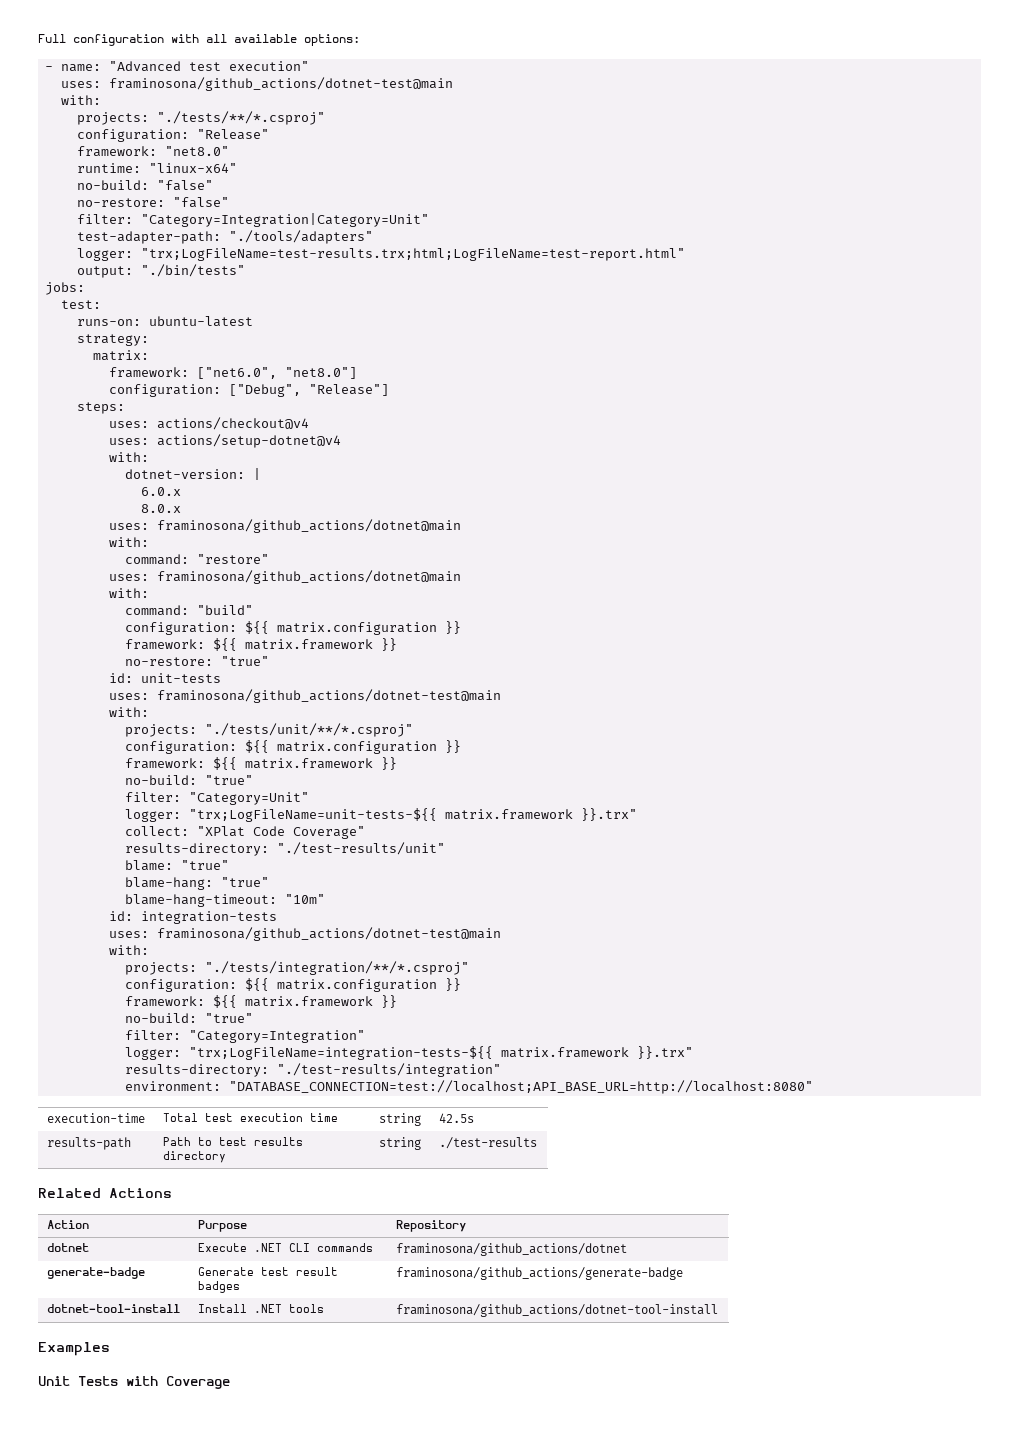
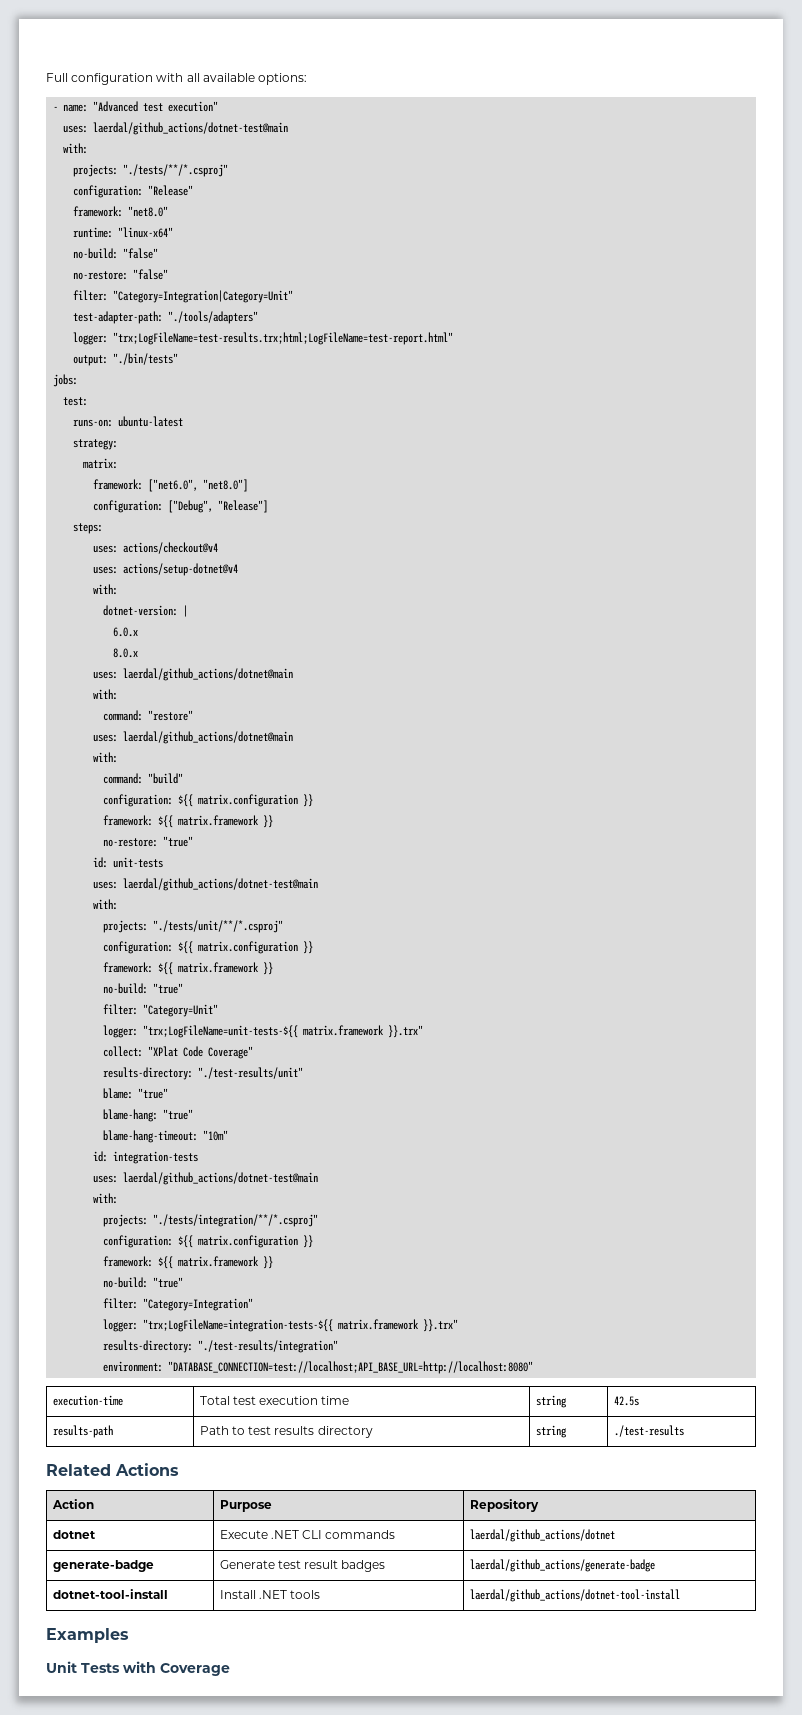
[109,77,454,91] framinosona/github_actions/dotnet-test@main -> [93,122,289,135] laerdal/github_actions/dotnet-test@main
[157,519,462,533] framinosona/github_actions/dotnet@main -> [123,668,294,681] laerdal/github_actions/dotnet@main
[157,570,462,584] framinosona/github_actions/dotnet@main -> [123,731,294,744] laerdal/github_actions/dotnet@main
[157,689,502,703] framinosona/github_actions/dotnet-test@main -> [123,878,319,891] laerdal/github_actions/dotnet-test@main
[157,927,502,941] framinosona/github_actions/dotnet-test@main -> [123,1172,319,1185] laerdal/github_actions/dotnet-test@main
[395,1243,627,1256] framinosona/github_actions/dotnet -> [469,1529,615,1542] laerdal/github_actions/dotnet
[395,1267,683,1280] framinosona/github_actions/generate-badge -> [469,1559,655,1572] laerdal/github_actions/generate-badge
[395,1304,718,1317] framinosona/github_actions/dotnet-tool-install -> [469,1589,680,1602] laerdal/github_actions/dotnet-tool-install

